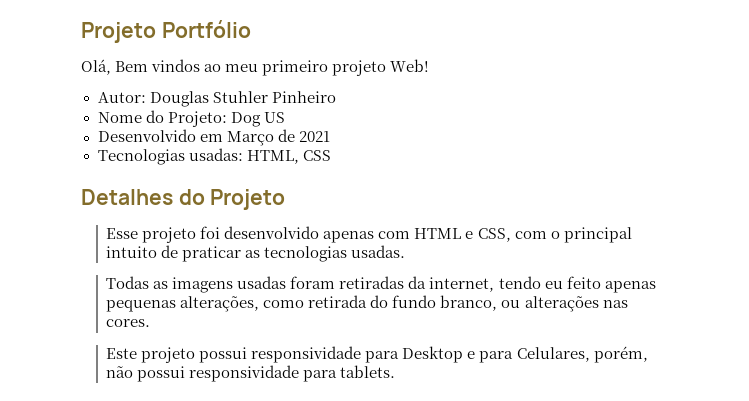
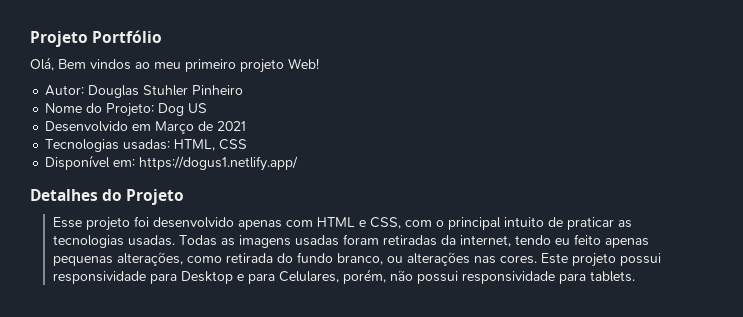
(331, 155) none -> [45,155,299,171] // Disponível em: https://dogus1.netlify.app/
(406, 251) // -> (176, 240) none
(151, 323) // -> (538, 259) none

